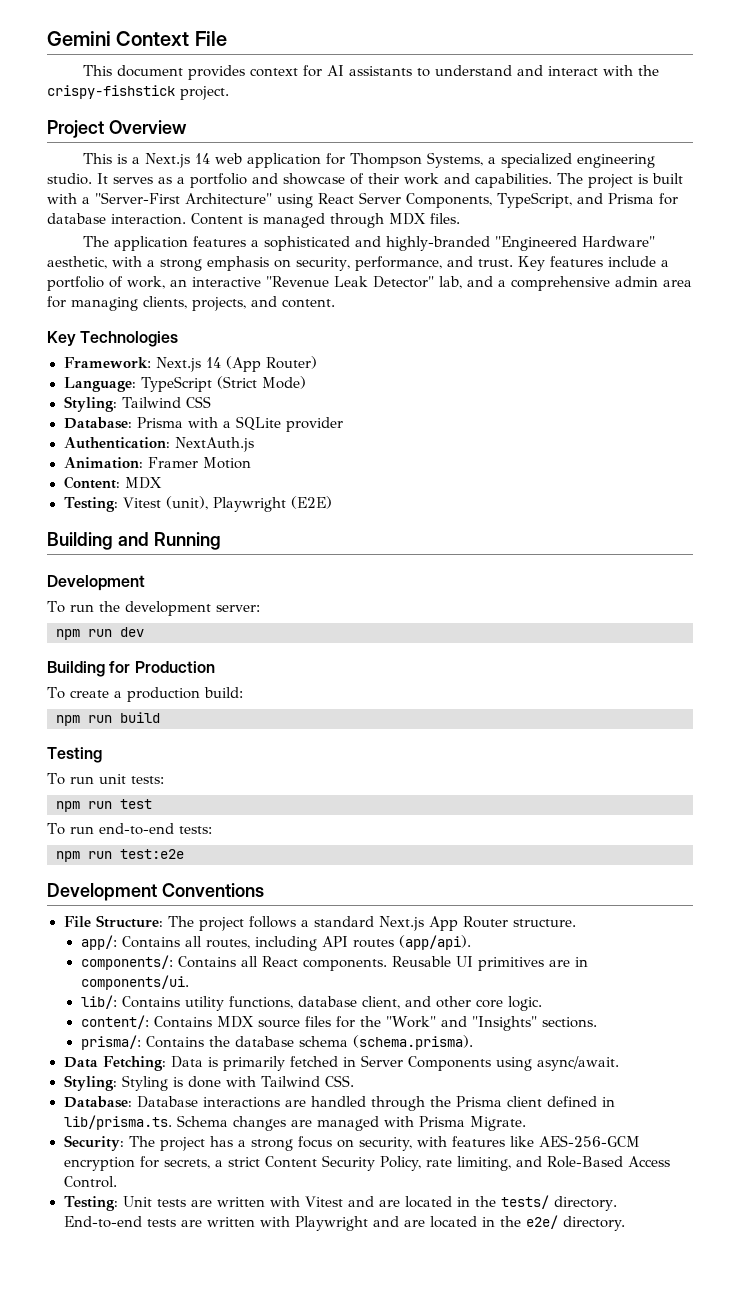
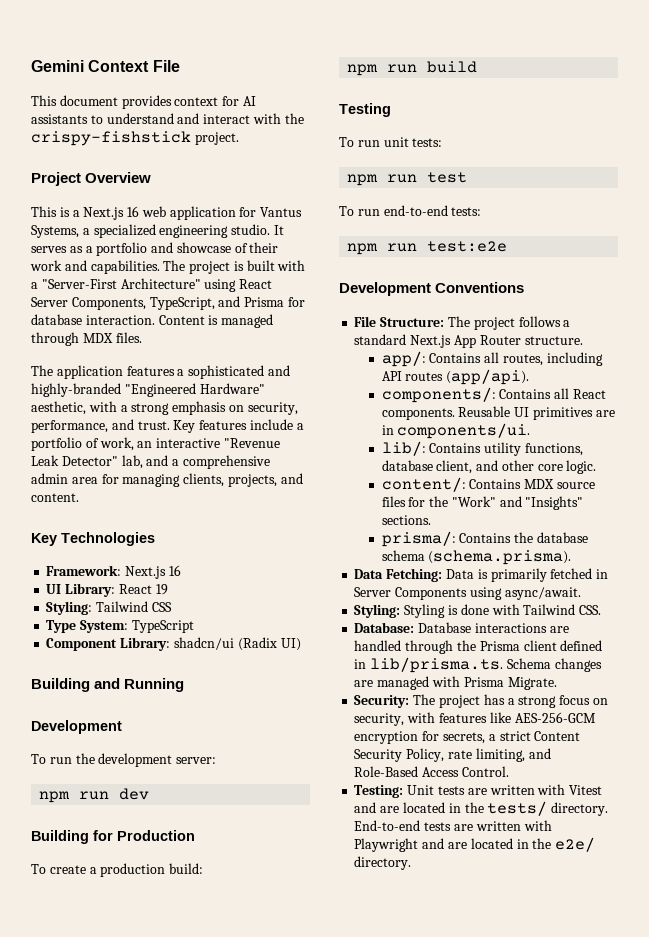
[195,153,211,164] 14 -> [127,206,140,217] 16
[350,153,423,168] Thompson -> [260,207,303,217] Vantus
[205,356,317,372] [63,376,307,392] [63,396,212,412] [63,416,343,432] [63,437,254,452] [63,457,251,469] [63,476,162,489] [63,496,333,512] 14 (App Router) // Language: TypeScript (Strict Mode) // Styling: Tailwind CSS // Database: Prisma with a SQLite provider // Authentication: NextAuth.js // Animation: Framer Motion // Content: MDX // Testing: Vitest (unit), Playwright (E2E) -> [168,565,181,576] [46,583,168,597] [46,601,172,615] [46,620,194,633] [46,637,301,651] 16 // UI Library: React 19 // Styling: Tailwind CSS // Type System: TypeScript // Component Library: shadcn/ui (Radix UI)

